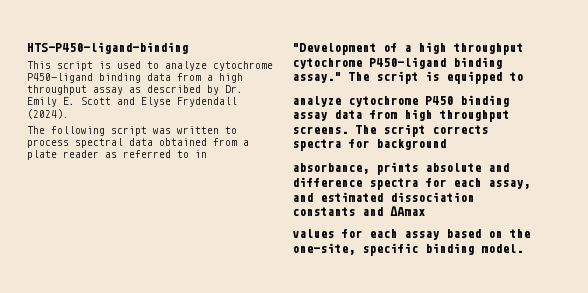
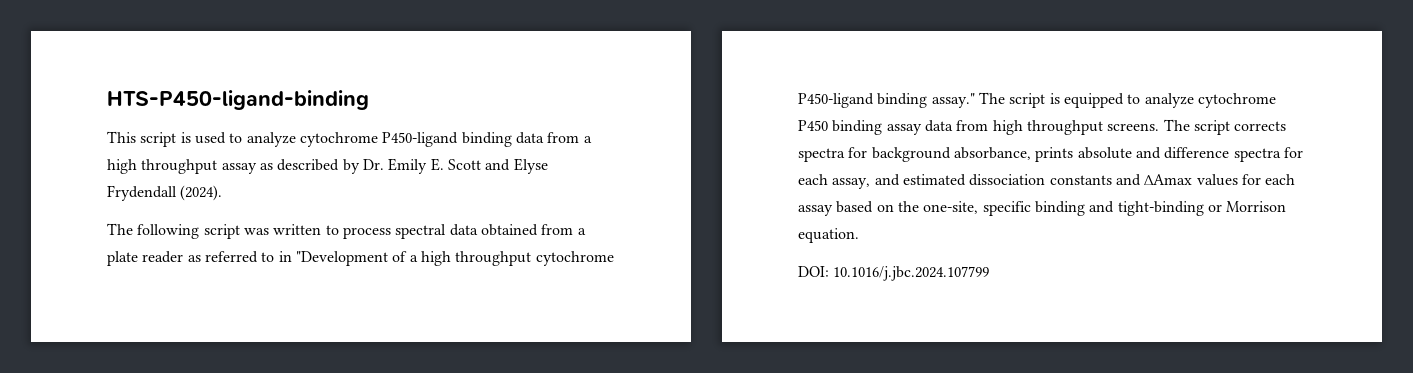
(207, 154) // -> (292, 256) none
(523, 76) // -> (1141, 99) none
(446, 144) // -> (951, 154) none
(425, 211) // -> (1193, 179) none
[481,244,523,253] model. -> [1089,201,1287,216] [798,228,859,243] [798,266,990,281] and tight-binding or Morrison equation. // DOI: 10.1016/j.jbc.2024.107799

